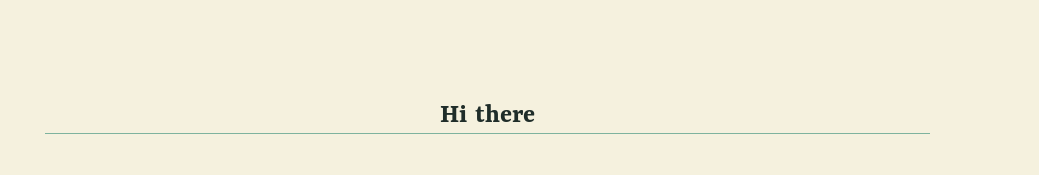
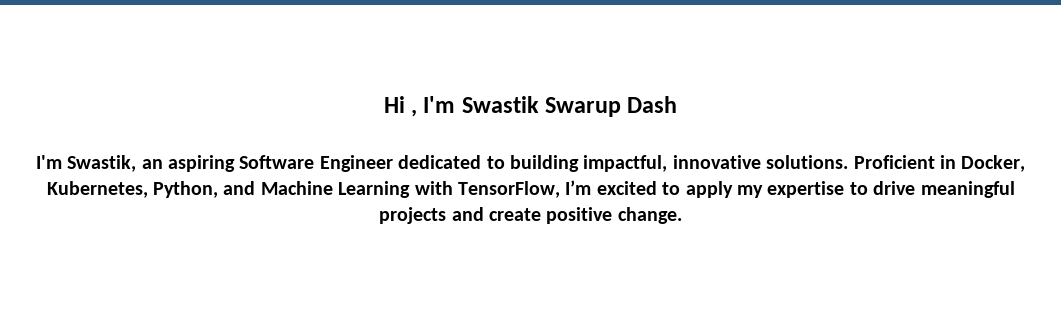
[474,104,535,122] there -> [410,96,678,117] [35,155,1026,172] [46,180,1015,198] [379,207,682,224] , I'm Swastik Swarup Dash // I'm Swastik, an aspiring Software Engineer dedicated to building impactful, innovative solutions. Proficient in Docker, Kubernetes, Python, and Machine Learning with TensorFlow, I’m excited to apply my expertise to drive meaningful projects and create positive change.

